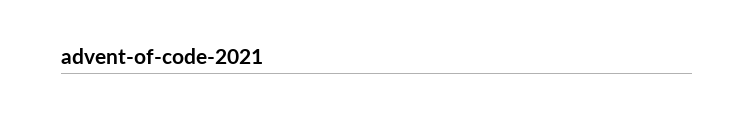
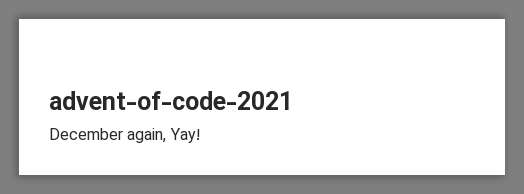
(263, 56) none -> [49,128,200,143] // December again, Yay!

